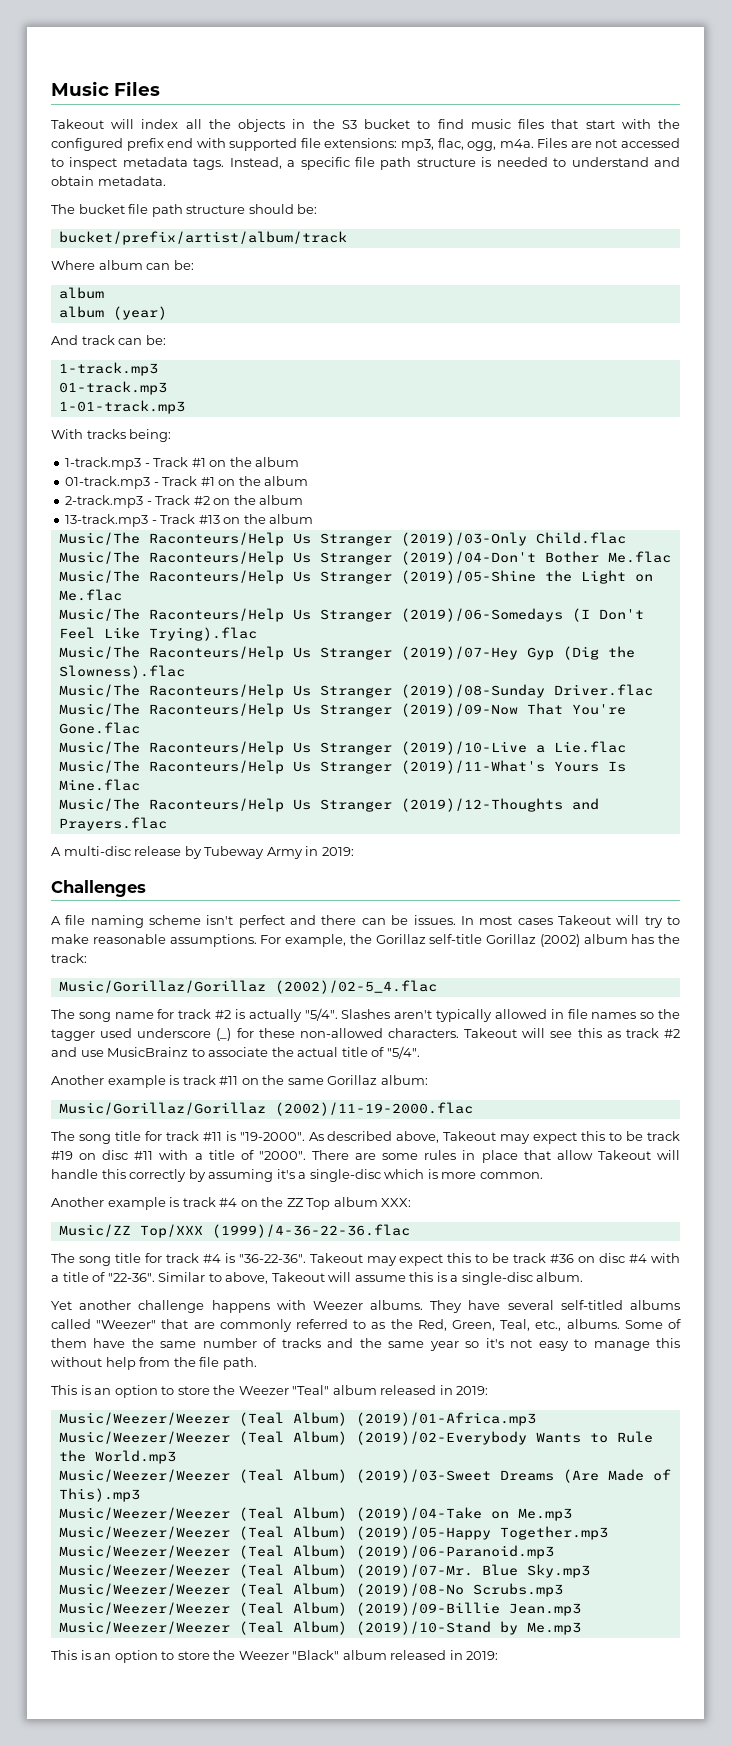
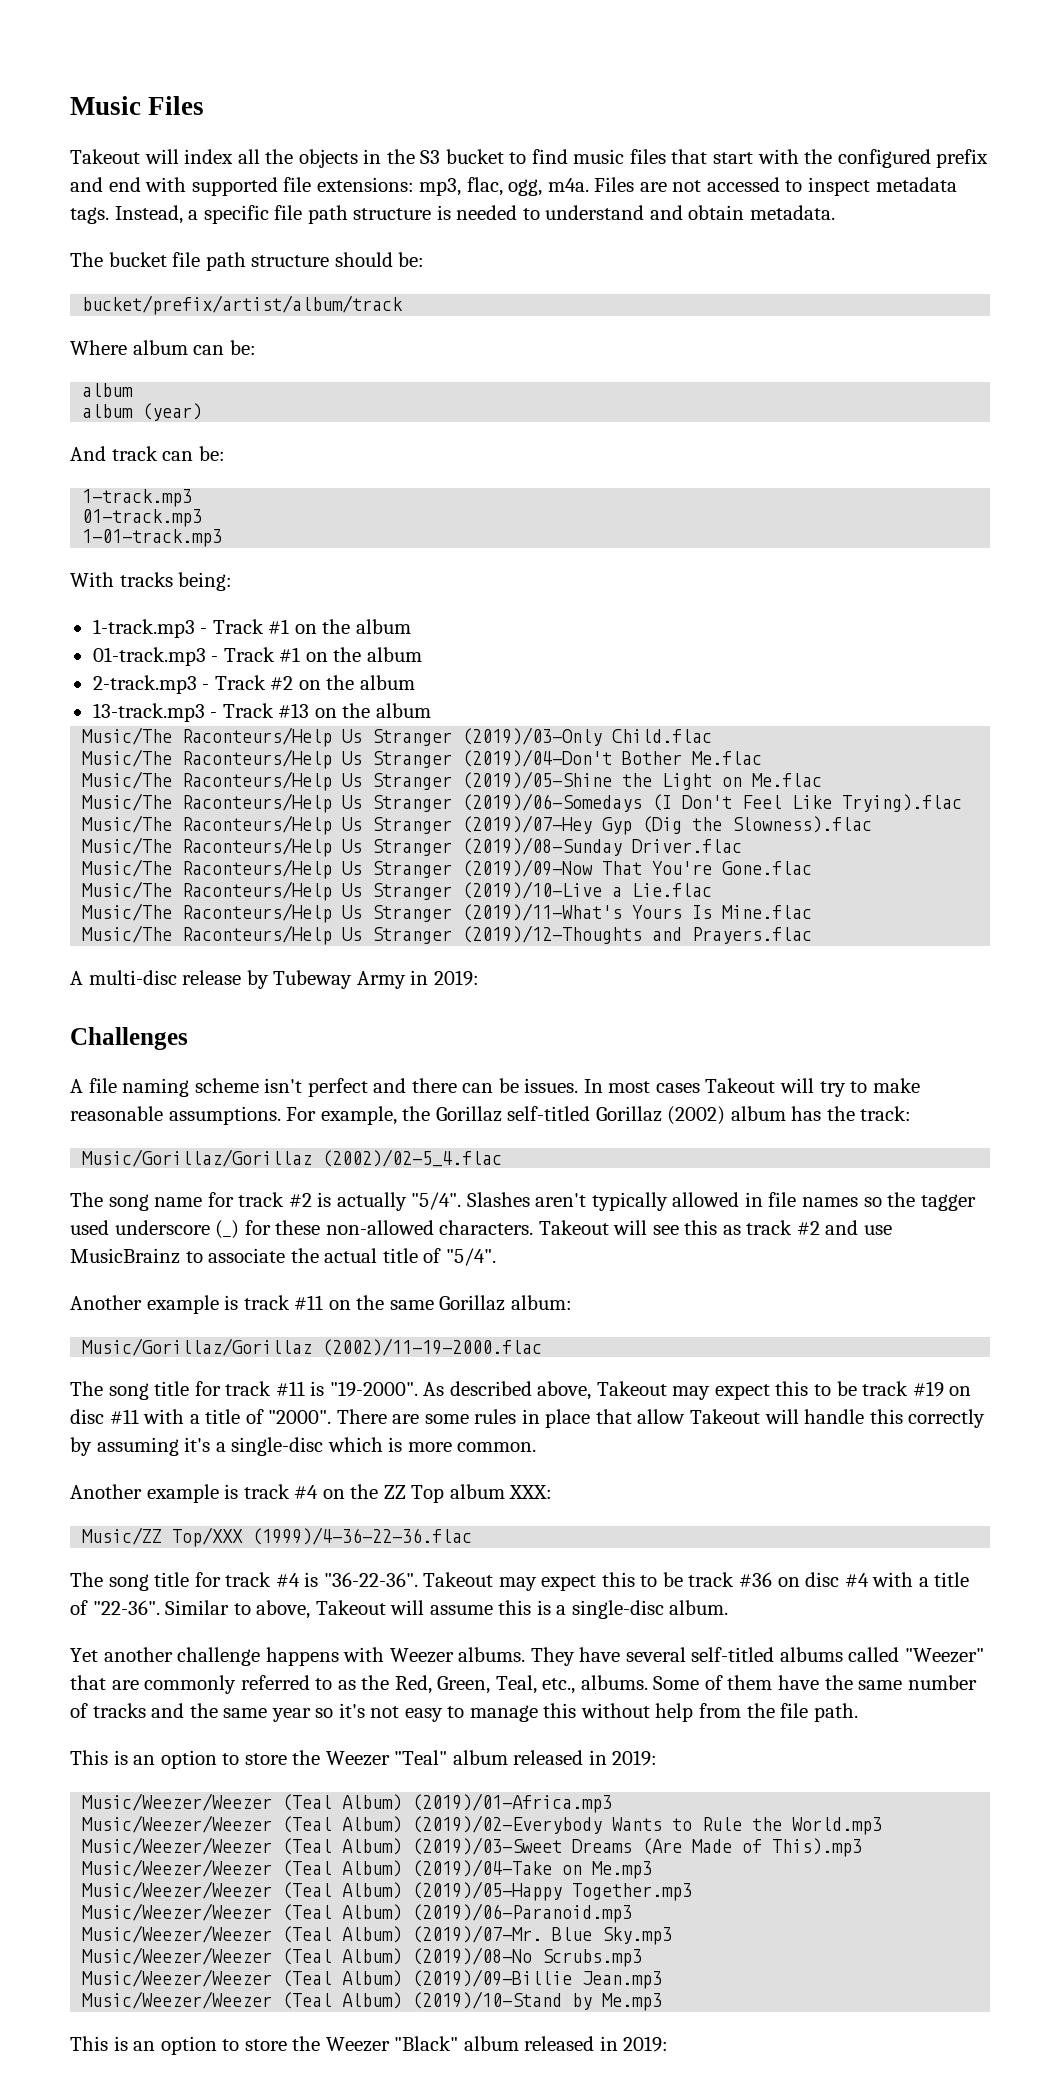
(164, 144) none -> [70,177,103,192] and
[429,934,483,944] self-title -> [507,1106,591,1121] self-titled

